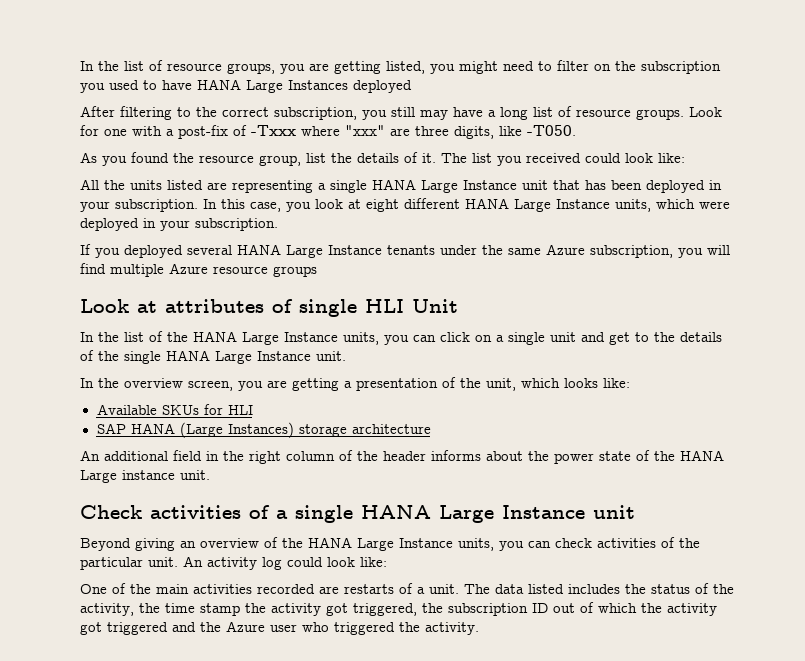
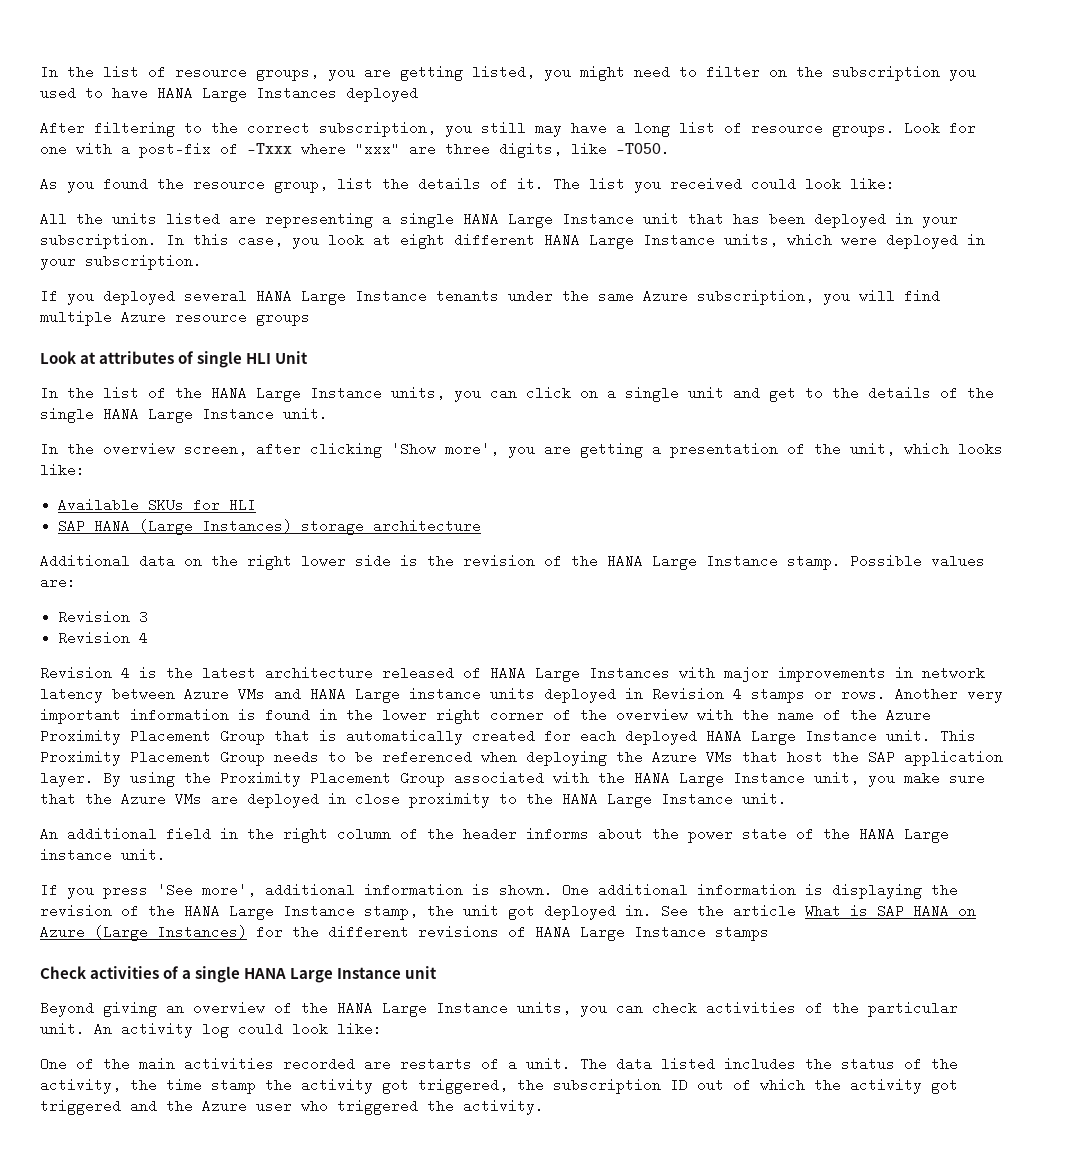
(233, 385) none -> [256,442,499,458] after clicking 'Show more',
(431, 429) none -> [40,554,985,570] [40,575,76,589] [58,610,149,624] [58,631,149,645] [40,666,985,682] [40,687,1003,703] [40,708,931,724] [40,729,976,745] [40,750,1003,766] [40,771,985,787] [40,792,787,808] // Additional data on the right lower side is the revision of the HANA Large Instance stamp. Possible values are: // Revision 3 // Revision 4 // Revision 4 is the latest architecture released of HANA Large Instances with major improvements in network latency between Azure VMs and HANA Large instance units deployed in Revision 4 stamps or rows. Another very important information is found in the lower right corner of the overview with the name of the Azure Proximity Placement Group that is automatically created for each deployed HANA Large Instance unit. This Proximity Placement Group needs to be referenced when deploying the Azure VMs that host the SAP application layer. By using the Proximity Placement Group associated with the HANA Large Instance unit, you make sure that the Azure VMs are deployed in close proximity to the HANA Large Instance unit.
(210, 475) none -> [40,883,958,899] [40,904,976,920] [40,925,769,941] // If you press 'See more', additional information is shown. One additional information is displaying the revision of the HANA Large Instance stamp, the unit got deployed in. See the article What is SAP HANA on Azure (Large Instances) for the different revisions of HANA Large Instance stamps

